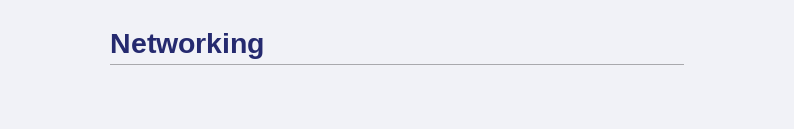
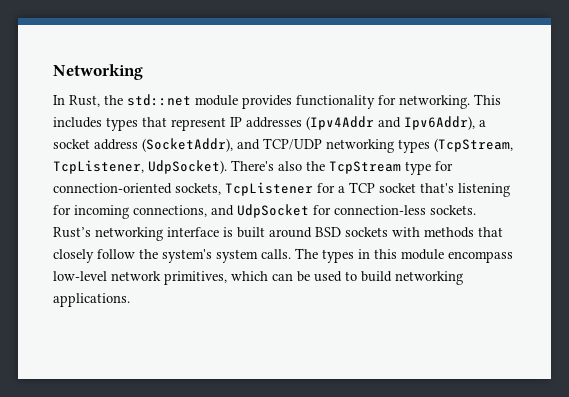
(264, 46) none -> [53,94,501,109] [53,116,486,131] [53,138,513,153] [53,160,453,175] [53,182,510,197] [53,204,476,219] [53,227,503,241] [53,248,513,263] [53,271,463,285] [53,293,130,307] // In Rust, the std::net module provides functionality for networking. This includes types that represent IP addresses (Ipv4Addr and Ipv6Addr), a socket address (SocketAddr), and TCP/UDP networking types (TcpStream, TcpListener, UdpSocket). There's also the TcpStream type for connection-oriented sockets, TcpListener for a TCP socket that's listening for incoming connections, and UdpSocket for connection-less sockets. Rust’s networking interface is built around BSD sockets with methods that closely follow the system's system calls. The types in this module encompass low-level network primitives, which can be used to build networking applications.

